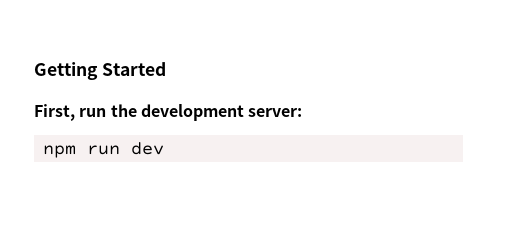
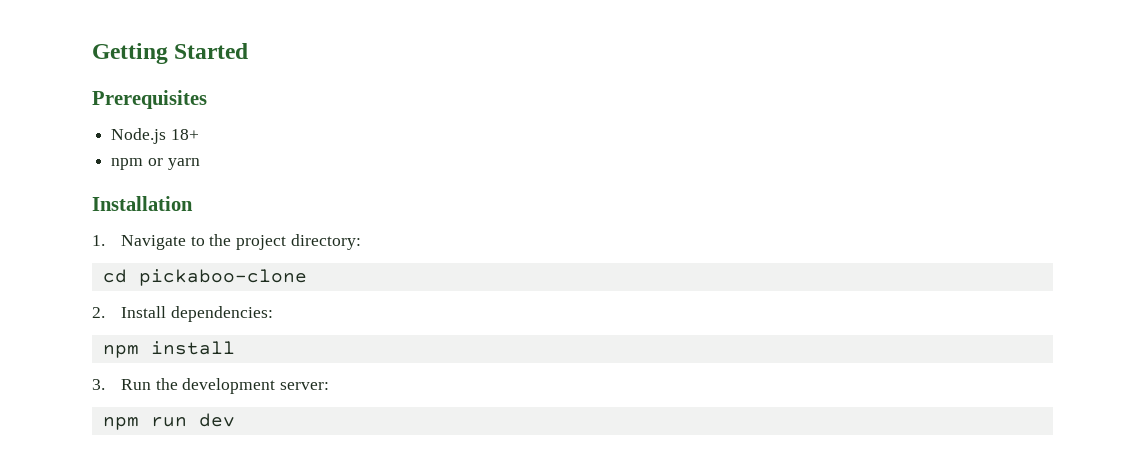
[34,104,107,121] First, run -> [92,90,207,109] [111,128,199,144] [111,158,200,170] [92,196,193,211] [92,234,361,250] [102,269,307,286] [92,306,273,322] [102,341,235,358] [92,379,151,390] Prerequisites // Node.js 18+ // npm or yarn // Installation // 1. Navigate to the project directory: // cd pickaboo-clone // 2. Install dependencies: // npm install // 3. Run

